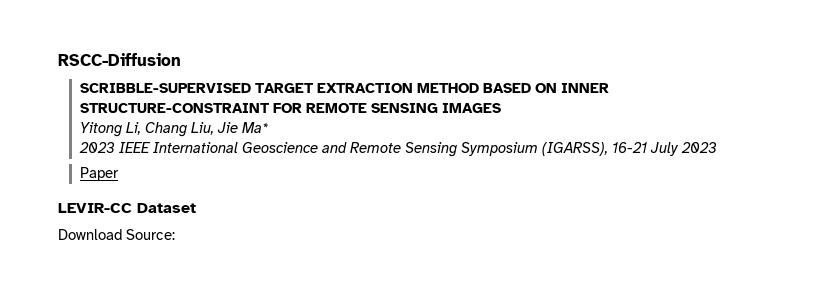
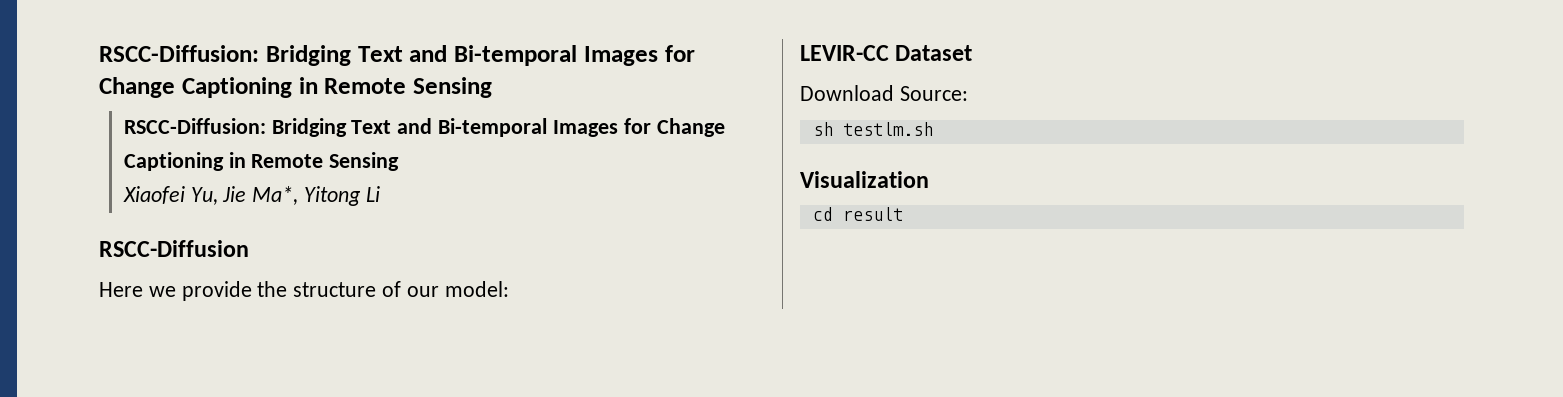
[58,53,181,66] [79,83,609,93] [79,103,501,113] [79,122,269,137] [78,142,717,157] [79,167,119,181] RSCC-Diffusion // SCRIBBLE-SUPERVISED TARGET EXTRACTION METHOD BASED ON INNER STRUCTURE-CONSTRAINT FOR REMOTE SENSING IMAGES // Yitong Li, Chang Liu, Jie Ma* // 2023 IEEE International Geoscience and Remote Sensing Symposium (IGARSS), 16-21 July 2023 // Paper -> [99,45,695,66] [99,77,492,98] [123,118,725,137] [123,152,400,171] [122,186,380,206] [99,240,249,257] [99,281,509,301] RSCC-Diffusion: Bridging Text and Bi-temporal Images for Change Captioning in Remote Sensing // RSCC-Diffusion: Bridging Text and Bi-temporal Images for Change Captioning in Remote Sensing // Xiaofei Yu, Jie Ma*, Yitong Li // RSCC-Diffusion // Here we provide the structure of our model:
(175, 234) none -> [812,122,933,136] [800,171,929,188] [812,207,903,221] // sh testlm.sh // Visualization // cd result

